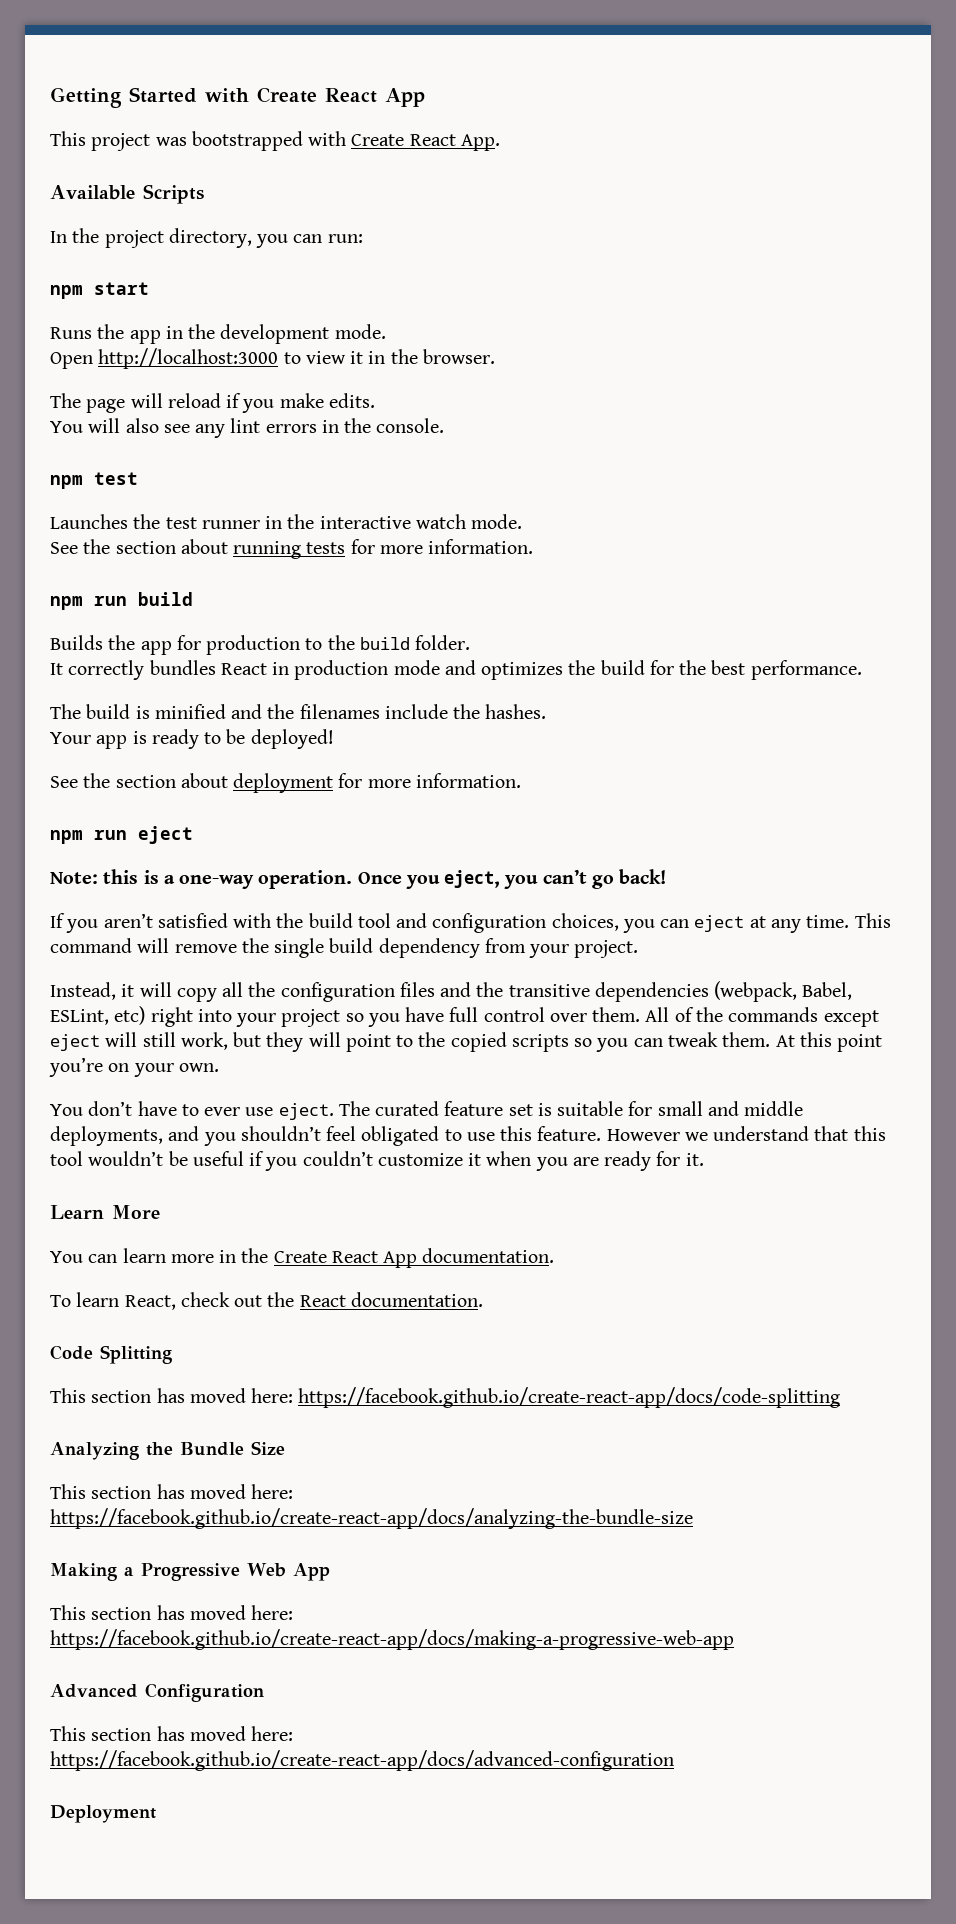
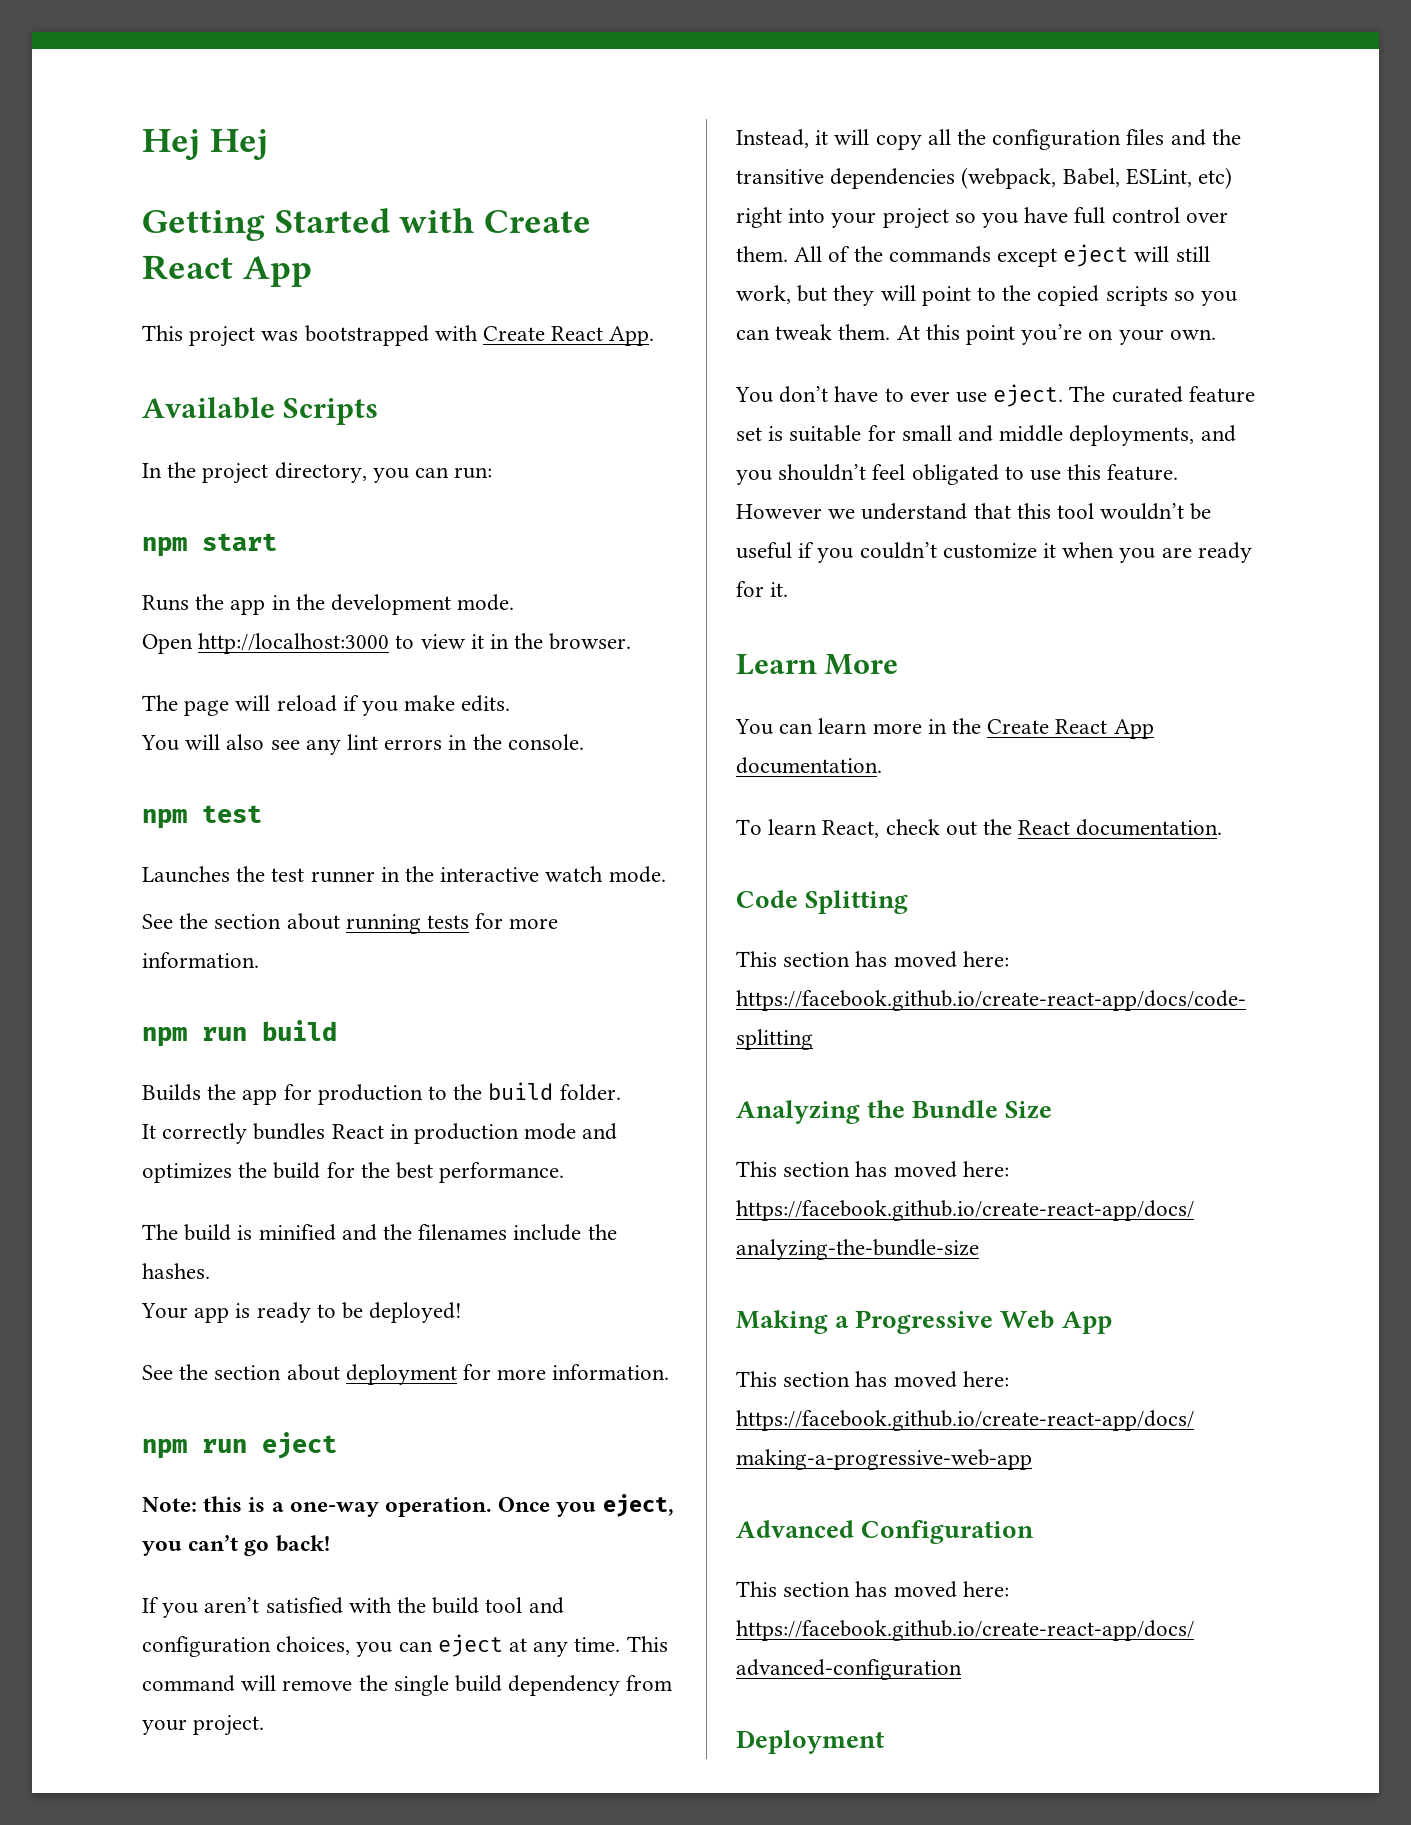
(50, 97) none -> [142,129,268,160] Hej Hej //

